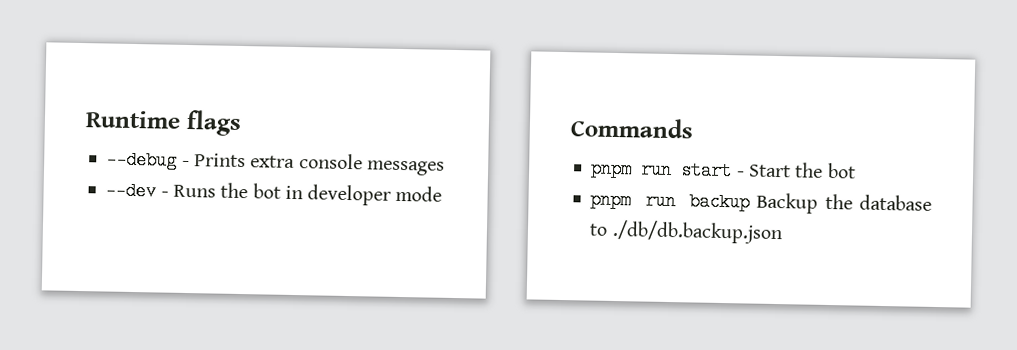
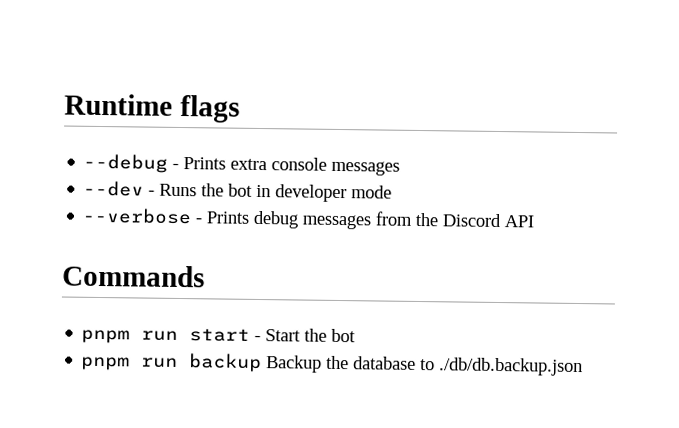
(443, 193) none -> [82,207,535,230] // --verbose - Prints debug messages from the Discord API

